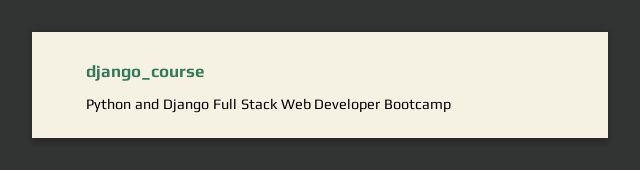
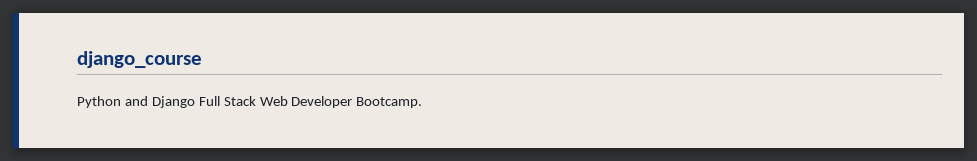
[384,99,452,113] Bootcamp -> [356,97,423,108] Bootcamp.

